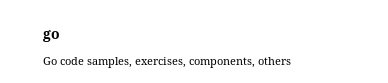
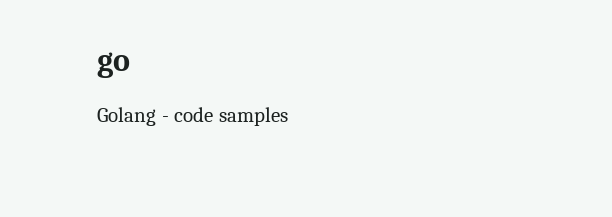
[43,57,291,68] Go code samples, exercises, components, others -> [97,107,288,126] Golang - code samples

